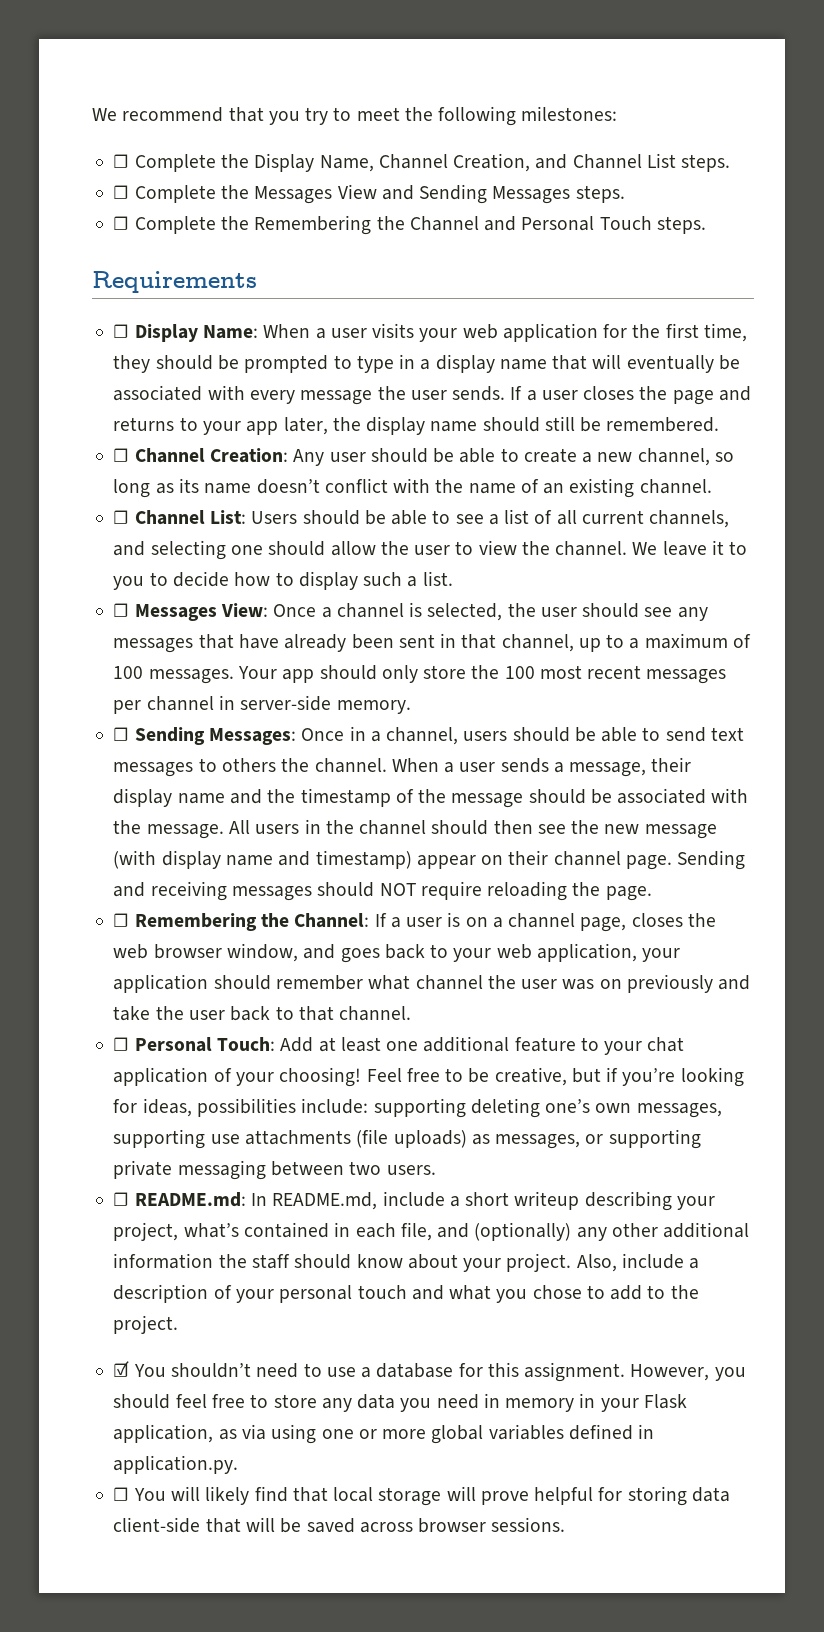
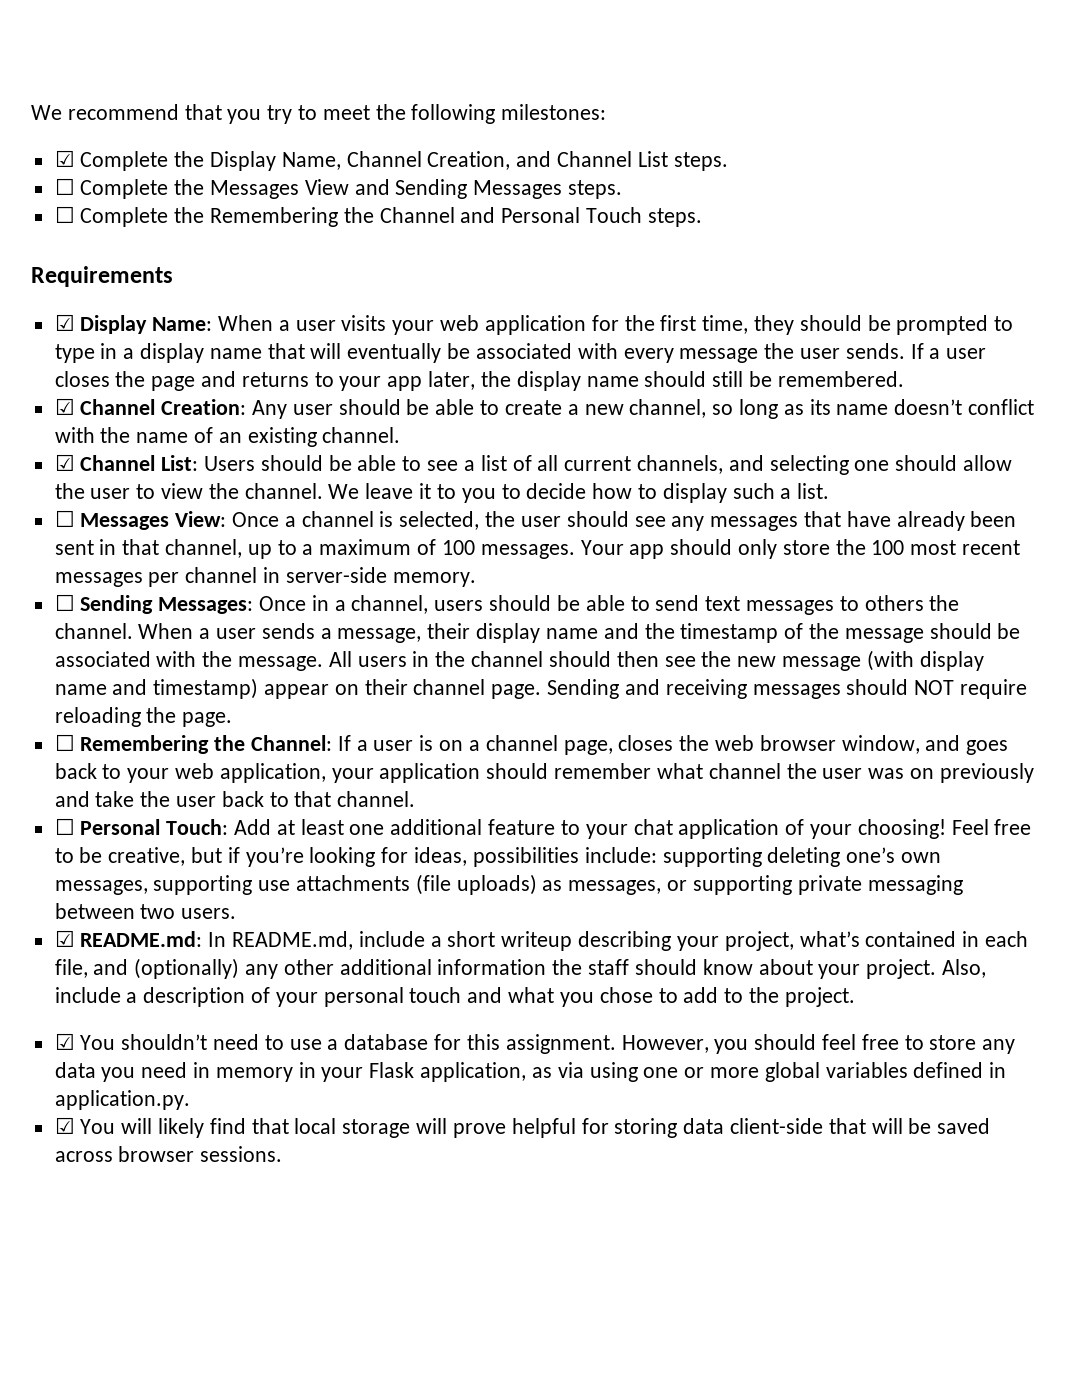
[113,154,130,168] ☐ -> [54,150,75,167] ☑
[113,324,130,338] ☐ -> [54,314,75,331] ☑
[113,448,130,462] ☐ -> [54,398,75,415] ☑
[113,510,130,524] ☐ -> [54,454,75,471] ☑
[113,1192,130,1206] ☐ -> [54,930,75,947] ☑
[113,1487,130,1501] ☐ -> [54,1117,75,1134] ☑

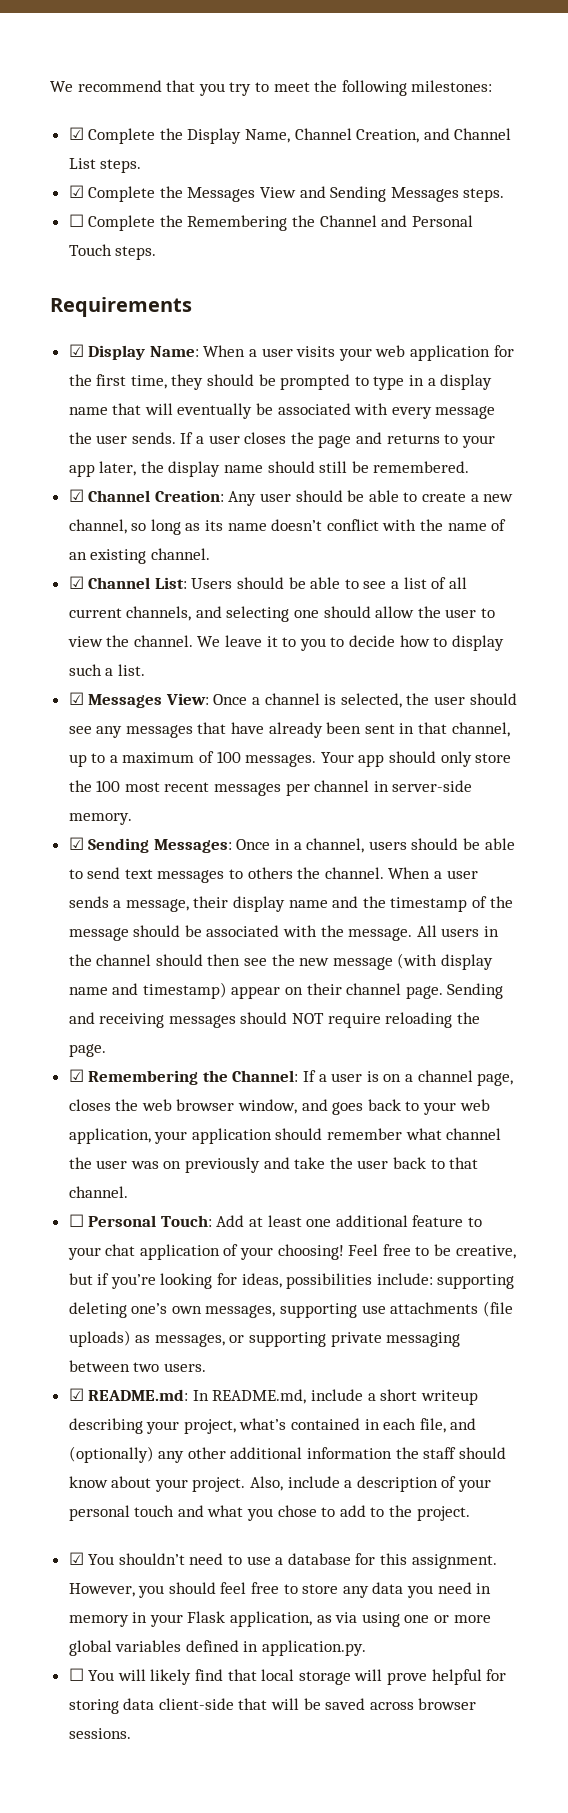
[54,178,75,195] ☐ -> [68,185,84,198] ☑
[54,510,75,527] ☐ -> [68,692,84,705] ☑
[54,594,75,611] ☐ -> [68,837,84,850] ☑
[54,734,75,751] ☐ -> [68,1069,84,1082] ☑
[54,1117,75,1134] ☑ -> [68,1668,84,1681] ☐

